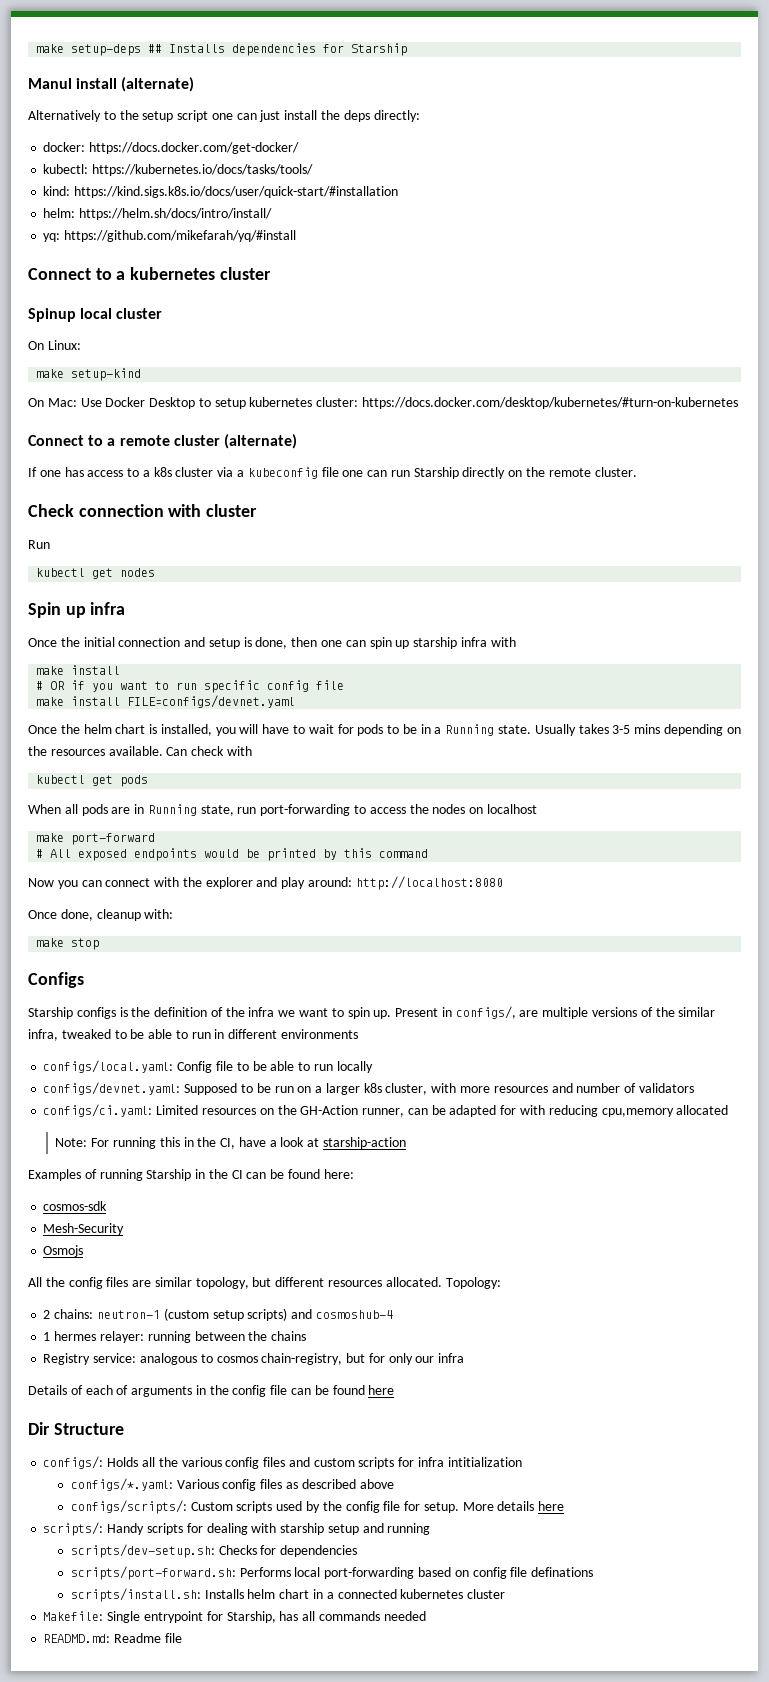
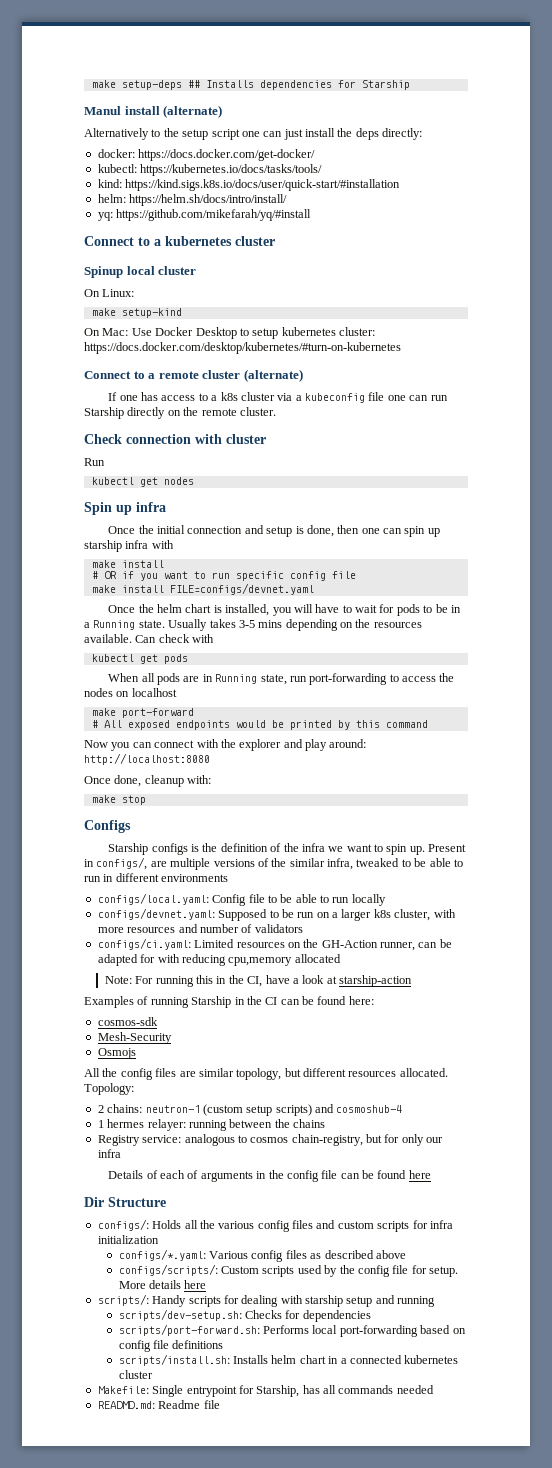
[447,1457,522,1467] intitialization -> [97,1235,159,1244] initialization
[531,1567,594,1577] definations -> [172,1340,224,1349] definitions

